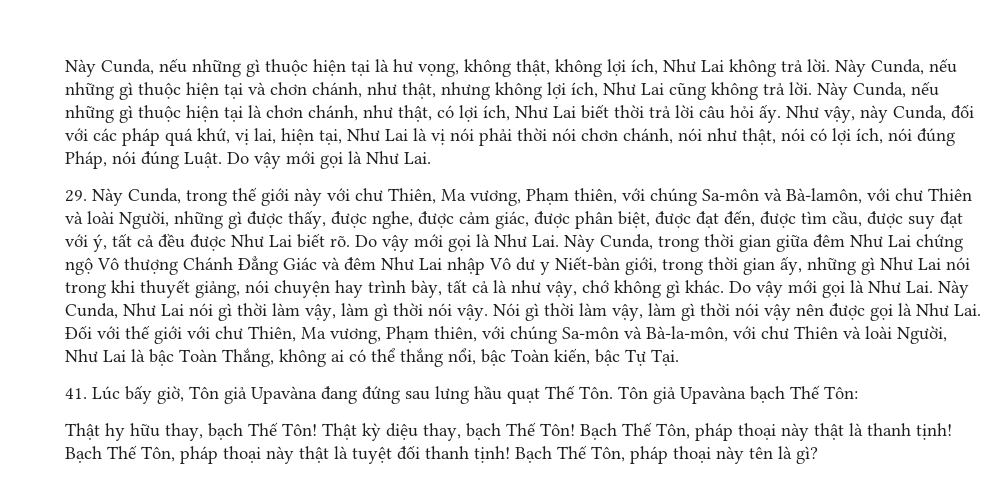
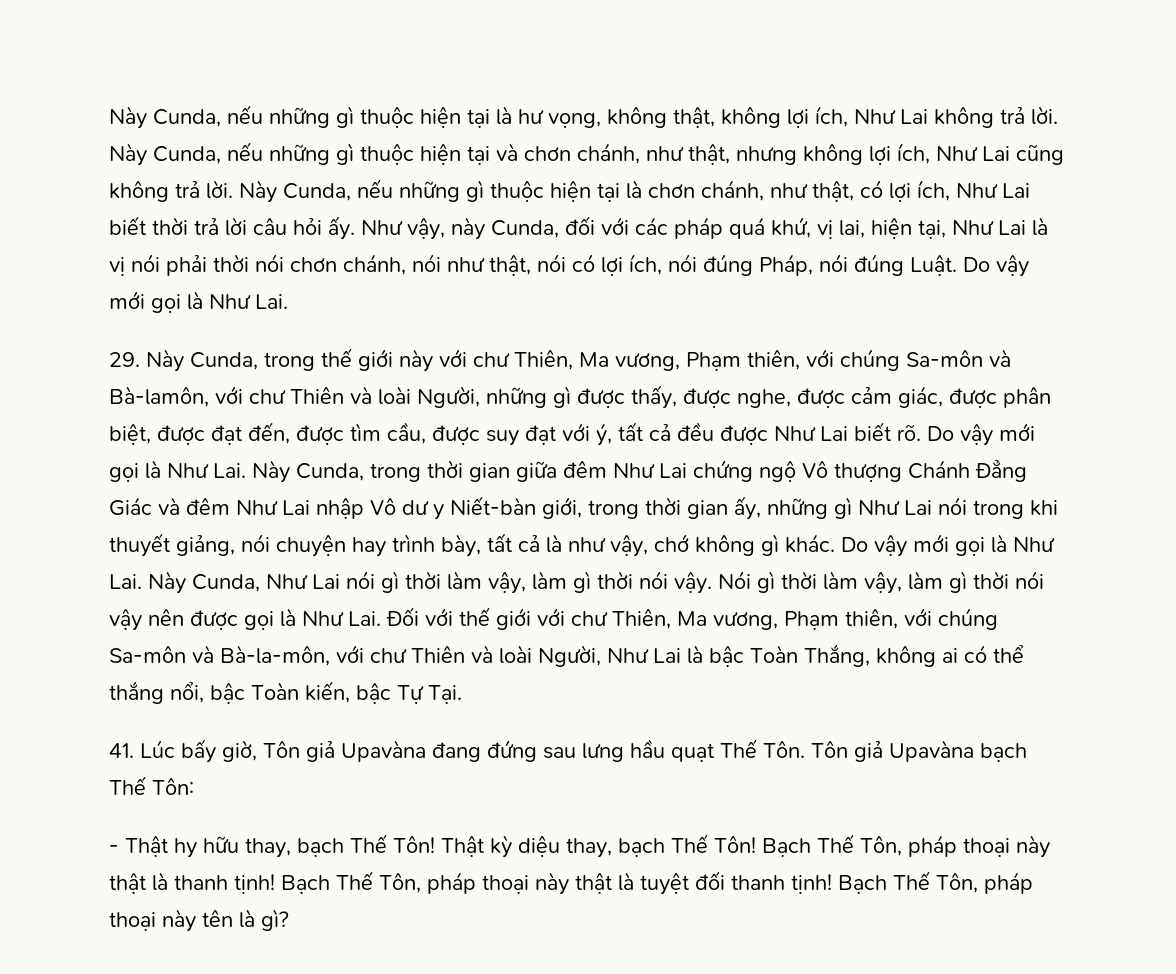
(858, 392) none -> [109,845,119,853] -

